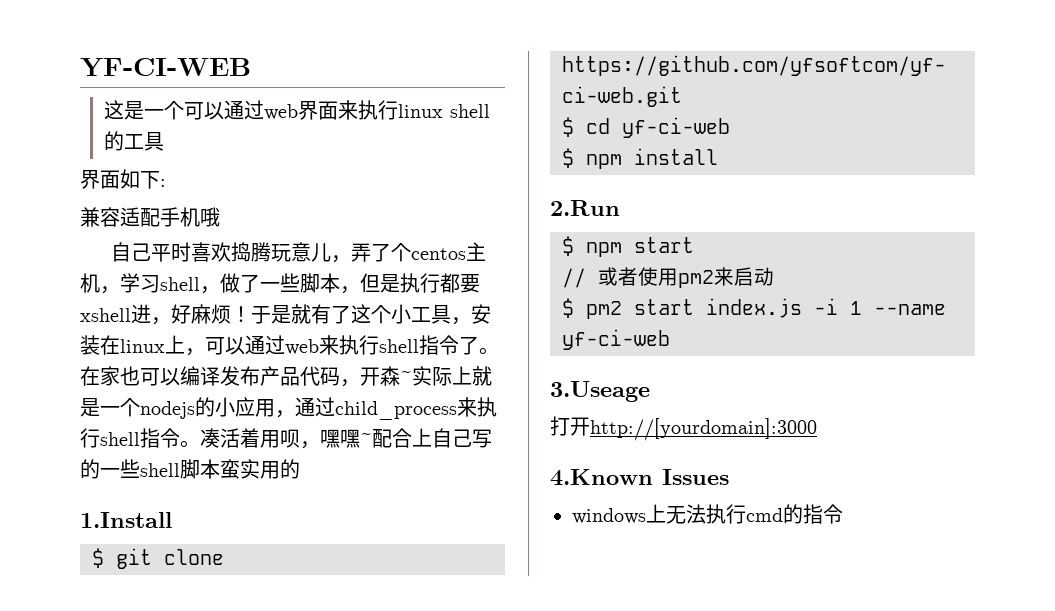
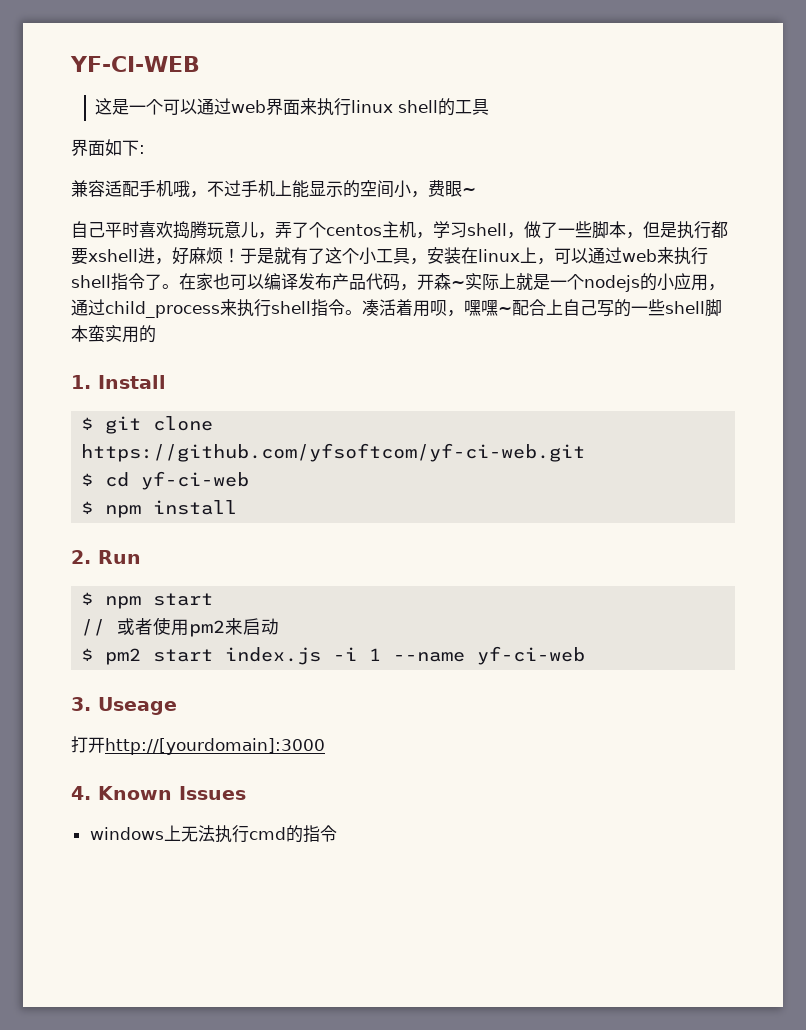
(220, 217) none -> [190,180,476,198] ，不过手机上能显示的空间小，费眼~
[80,512,172,528] 1.Install -> [71,375,166,389] 1. Install
[550,200,620,216] 2.Run -> [71,550,141,564] 2. Run
[550,381,650,402] 3.Useage -> [71,697,177,715] 3. Useage
[550,469,653,486] 4.Known -> [71,786,172,800] 4. Known

